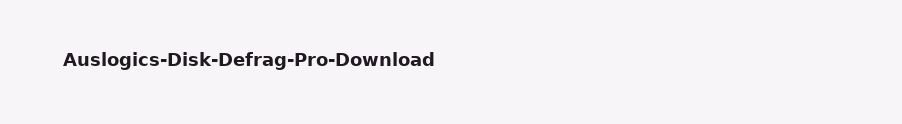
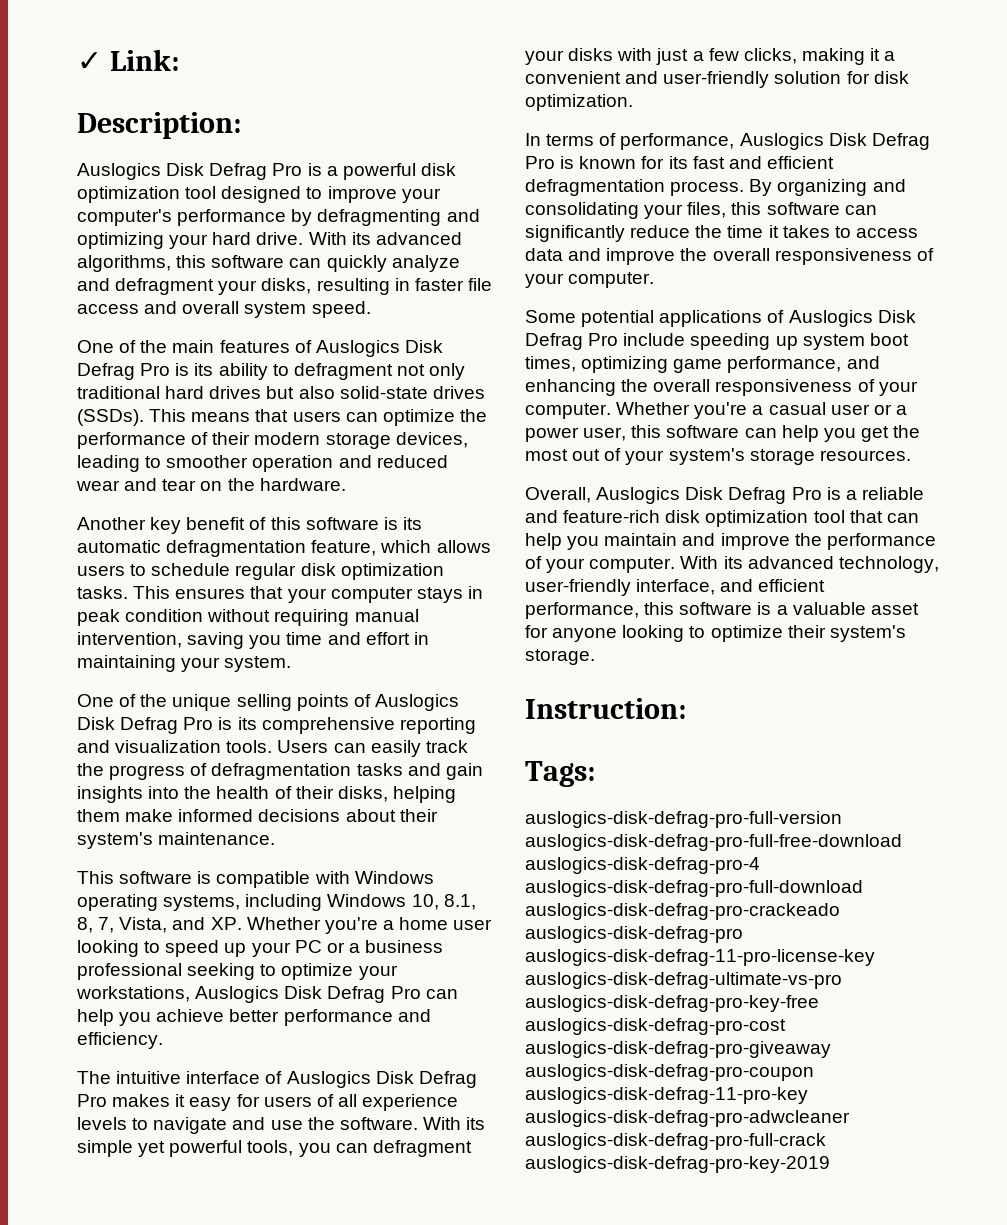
[63,52,435,70] Auslogics-Disk-Defrag-Pro-Download -> [77,49,180,71] [77,112,241,139] [77,163,456,180] [77,186,441,203] [77,209,480,226] [77,232,462,249] [77,255,460,272] [77,278,492,295] [77,301,371,318] [77,340,443,357] [77,363,466,380] [77,386,485,399] [77,409,487,426] [77,432,468,449] [77,455,448,472] [76,478,346,491] [77,517,422,534] [77,540,491,557] [77,563,444,580] [77,586,483,603] [77,609,419,626] [77,632,429,649] [77,655,292,672] [77,694,459,711] [77,717,476,734] [77,740,468,757] [77,763,483,780] [77,786,456,803] [77,809,438,822] [77,832,276,849] [77,871,434,888] [77,894,476,911] [77,917,493,934] [77,940,444,957] [77,963,398,980] [76,986,458,1003] [77,1009,431,1026] [77,1032,163,1049] [77,1071,477,1088] [77,1094,459,1111] [77,1117,486,1134] [77,1140,472,1157] [525,48,896,65] [525,71,909,88] [525,94,633,111] [525,133,930,150] [525,156,834,169] [525,179,906,196] [525,202,877,219] [525,225,918,242] [525,248,934,265] [525,272,655,288] [525,310,916,327] [525,333,909,350] [525,356,880,373] [525,379,918,396] [525,402,907,419] [525,425,921,442] [525,448,911,465] [525,487,924,504] [525,510,919,527] [525,533,936,550] [525,556,939,573] [525,579,826,596] [525,602,919,619] [525,625,906,642] [525,649,595,665] [525,698,686,719] [525,761,595,787] [525,811,842,828] [525,834,902,851] [525,857,760,874] [525,880,863,897] [525,903,840,920] [525,926,743,943] [525,949,875,966] [525,972,842,989] [525,995,819,1012] [525,1018,786,1035] [525,1041,831,1058] [525,1064,814,1081] [525,1087,808,1104] [525,1110,850,1127] [525,1133,826,1150] [525,1156,830,1173] ✓ Link: // Description: // Auslogics Disk Defrag Pro is a powerful disk optimization tool designed to improve your computer's performance by defragmenting and optimizing your hard drive. With its advanced algorithms, this software can quickly analyze and defragment your disks, resulting in faster file access and overall system speed. // One of the main features of Auslogics Disk Defrag Pro is its ability to defragment not only traditional hard drives but also solid-state drives (SSDs). This means that users can optimize the performance of their modern storage devices, leading to smoother operation and reduced wear and tear on the hardware. // Another key benefit of this software is its automatic defragmentation feature, which allows users to schedule regular disk optimization tasks. This ensures that your computer stays in peak condition without requiring manual intervention, saving you time and effort in maintaining your system. // One of the unique selling points of Auslogics Disk Defrag Pro is its comprehensive reporting and visualization tools. Users can easily track the progress of defragmentation tasks and gain insights into the health of their disks, helping them make informed decisions about their system's maintenance. // This software is compatible with Windows operating systems, including Windows 10, 8.1, 8, 7, Vista, and XP. Whether you're a home user looking to speed up your PC or a business professional seeking to optimize your workstations, Auslogics Disk Defrag Pro can help you achieve better performance and efficiency. // The intuitive interface of Auslogics Disk Defrag Pro makes it easy for users of all experience levels to navigate and use the software. With its simple yet powerful tools, you can defragment your disks with just a few clicks, making it a convenient and user-friendly solution for disk optimization. // In terms of performance, Auslogics Disk Defrag Pro is known for its fast and efficient defragmentation process. By organizing and consolidating your files, this software can significantly reduce the time it takes to access data and improve the overall responsiveness of your computer. // Some potential applications of Auslogics Disk Defrag Pro include speeding up system boot times, optimizing game performance, and enhancing the overall responsiveness of your computer. Whether you're a casual user or a power user, this software can help you get the most out of your system's storage resources. // Overall, Auslogics Disk Defrag Pro is a reliable and feature-rich disk optimization tool that can help you maintain and improve the performance of your computer. With its advanced technology, user-friendly interface, and efficient performance, this software is a valuable asset for anyone looking to optimize their system's storage. // Instruction: // Tags: // auslogics-disk-defrag-pro-full-version auslogics-disk-defrag-pro-full-free-download auslogics-disk-defrag-pro-4 auslogics-disk-defrag-pro-full-download auslogics-disk-defrag-pro-crackeado auslogics-disk-defrag-pro auslogics-disk-defrag-11-pro-license-key auslogics-disk-defrag-ultimate-vs-pro auslogics-disk-defrag-pro-key-free auslogics-disk-defrag-pro-cost auslogics-disk-defrag-pro-giveaway auslogics-disk-defrag-pro-coupon auslogics-disk-defrag-11-pro-key auslogics-disk-defrag-pro-adwcleaner auslogics-disk-defrag-pro-full-crack auslogics-disk-defrag-pro-key-2019

